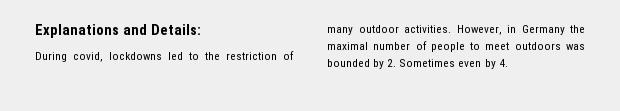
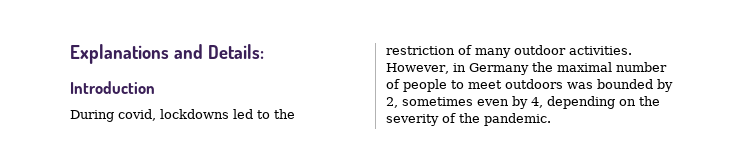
(201, 29) none -> [70,81,155,94] // Introduction
[387,59,508,69] 2. Sometimes even by 4. -> [386,96,660,109] [386,113,551,126] 2, sometimes even by 4, depending on the severity of the pandemic.

